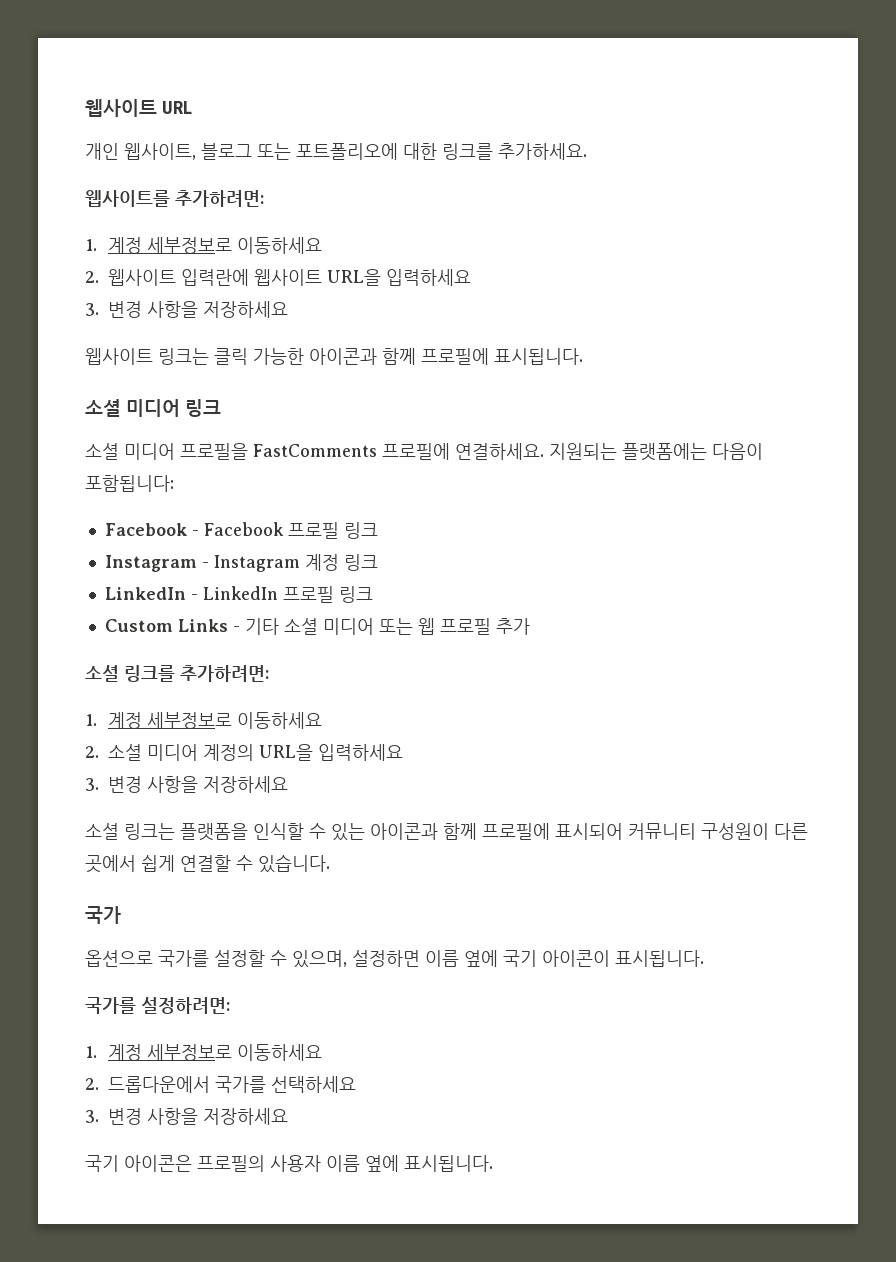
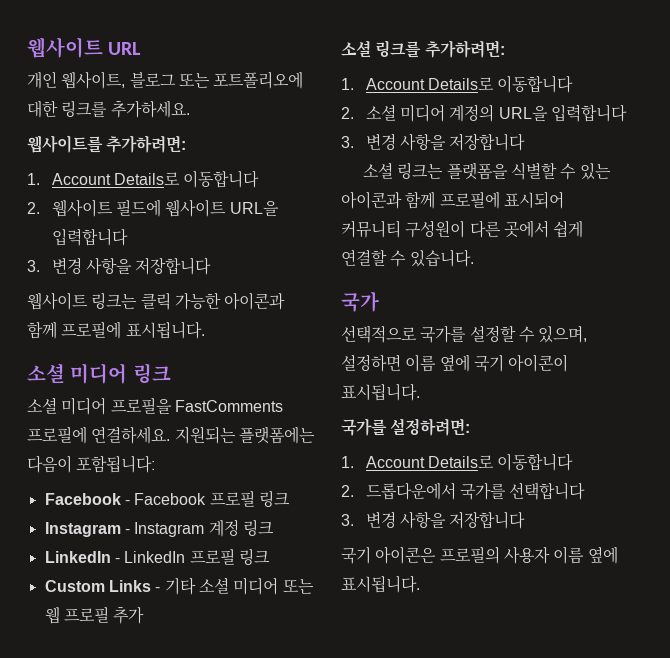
[107,237,322,254] 계정 세부정보로 이동하세요 -> [51,170,260,188] Account Details로 이동합니다
[181,269,249,286] 입력란에 -> [116,199,162,217] 필드에
[386,269,471,286] [85,301,288,318] 입력하세요 // 3. 변경 사항을 저장하세요 -> [51,228,128,246] [27,257,212,275] 입력합니다 // 3. 변경 사항을 저장합니다
[107,712,322,729] 계정 세부정보로 이동하세요 -> [365,75,574,93] Account Details로 이동합니다
[318,744,403,761] [85,776,288,793] 입력하세요 // 3. 변경 사항을 저장하세요 -> [551,104,628,122] [341,133,526,151] 입력합니다 // 3. 변경 사항을 저장합니다
[253,823,304,840] 인식할 -> [511,162,558,180] 식별할
[85,950,153,967] 옵션으로 -> [341,325,417,343] 선택적으로
[107,1044,322,1061] 계정 세부정보로 이동하세요 -> [365,453,574,471] Account Details로 이동합니다
[271,1076,356,1093] [85,1108,288,1125] 선택하세요 // 3. 변경 사항을 저장하세요 -> [509,482,586,500] [341,511,526,529] 선택합니다 // 3. 변경 사항을 저장합니다

